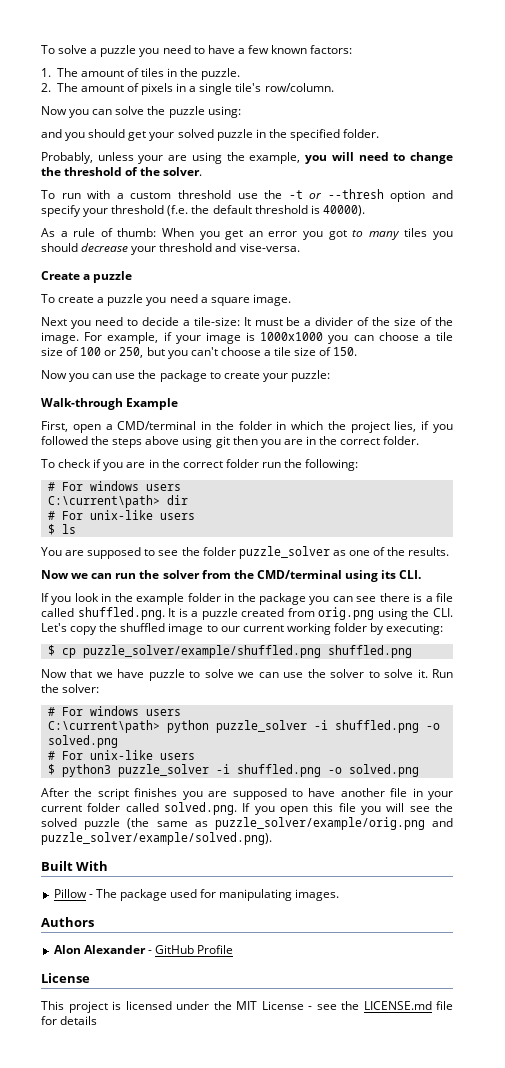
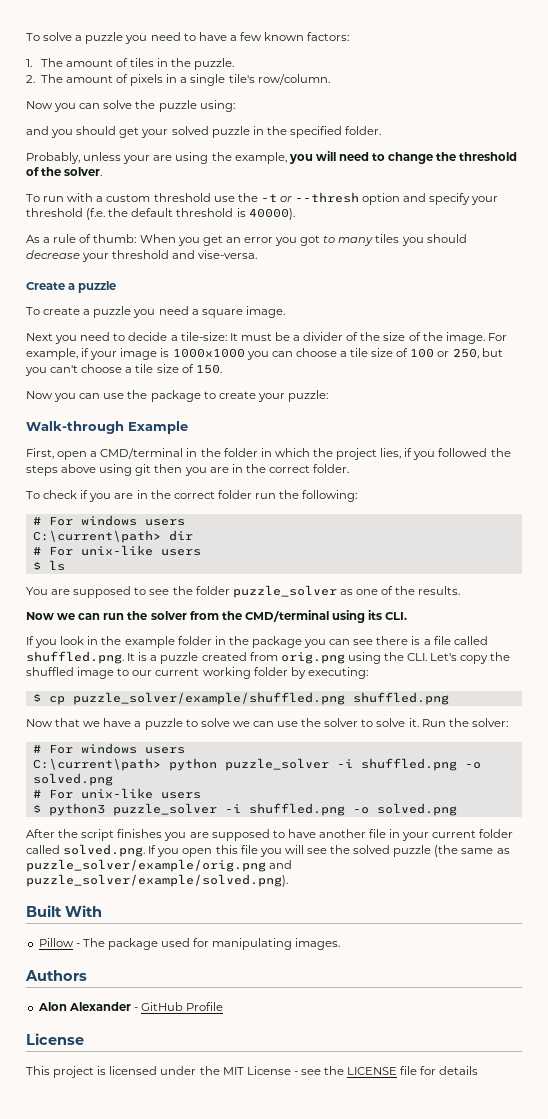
(145, 673) none -> [134,721,142,727] a
[363,1001,432,1010] LICENSE.md -> [347,1067,398,1075] LICENSE

